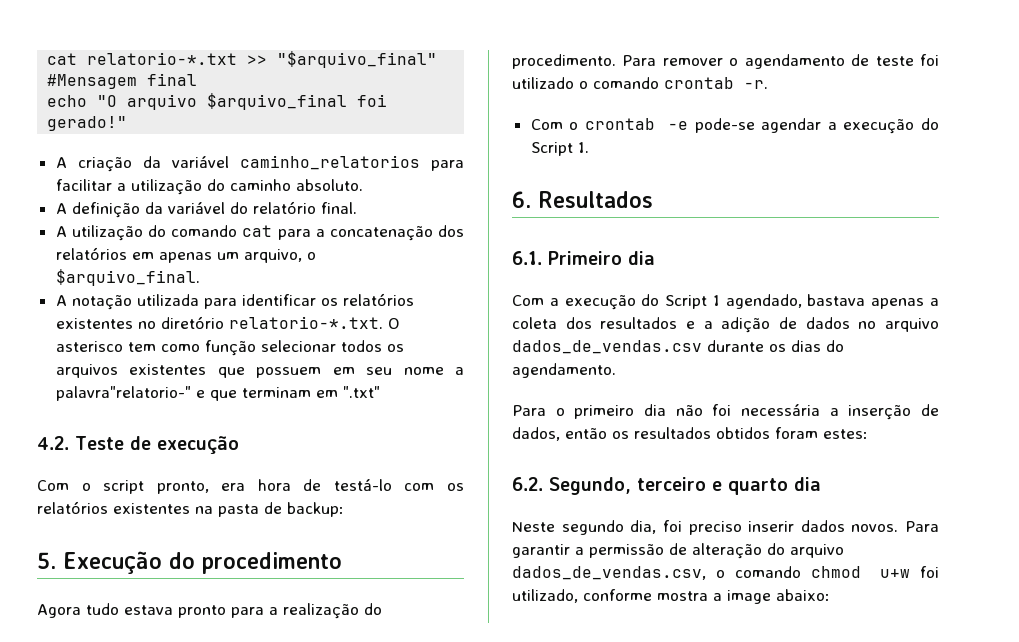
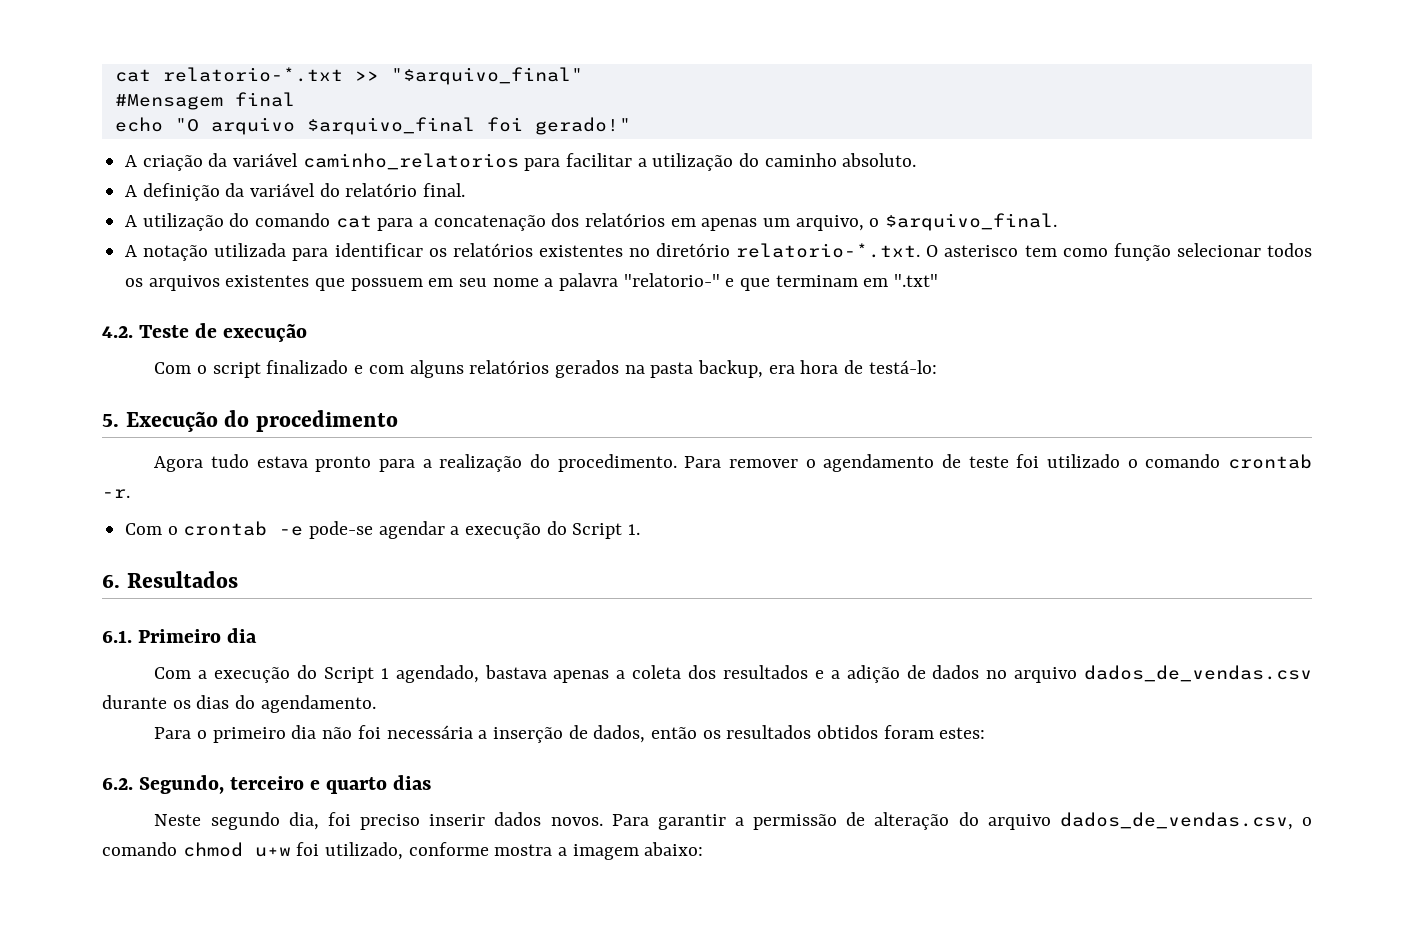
[55,386,191,401] palavra"relatorio-" -> [559,273,720,291] palavra "relatorio-"
[156,479,464,494] [37,501,344,517] pronto, era hora de testá-lo com os relatórios existentes na pasta de backup: -> [266,360,937,378] finalizado e com alguns relatórios gerados na pasta backup, era hora de testá-lo:
[794,477,821,491] dia -> [393,775,432,790] dias
[727,590,771,604] image -> [572,844,639,860] imagem

